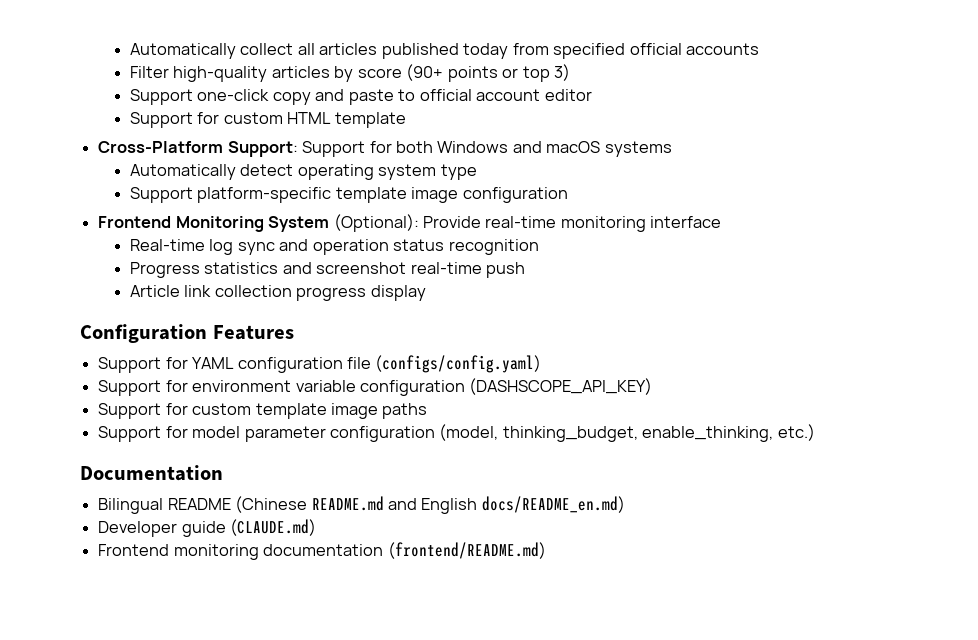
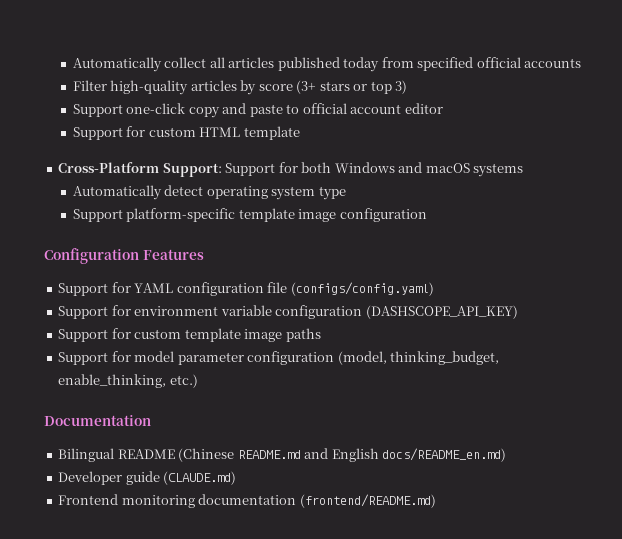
[406,64,498,82] (90+ points -> [296,80,350,94] (3+ stars
[98,214,722,232] [129,239,539,255] [129,262,526,278] [129,285,426,301] // Frontend Monitoring System (Optional): Provide real-time monitoring interface // Real-time log sync and operation status recognition // Progress statistics and screenshot real-time push // Article link collection progress display -> (427, 215) none

